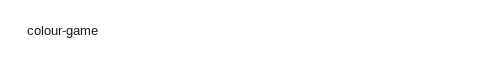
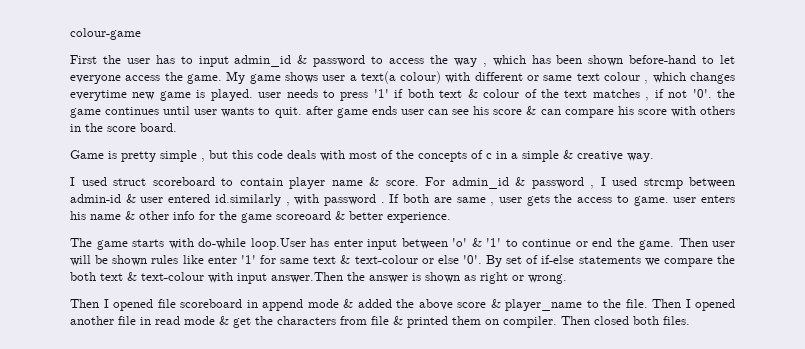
(98, 32) none -> [70,55,735,67] [70,71,735,84] [70,89,735,101] [70,106,735,118] [70,123,177,132] [70,150,654,162] [70,177,735,189] [70,194,735,206] [70,211,451,223] [70,238,735,250] [70,255,735,267] [70,272,567,284] [70,299,735,311] [70,316,690,328] // First the user has to input admin_id & password to access the way , which has been shown before-hand to let everyone access the game. My game shows user a text(a colour) with different or same text colour , which changes everytime new game is played. user needs to press '1' if both text & colour of the text matches , if not '0'. the game continues until user wants to quit. after game ends user can see his score & can compare his score with others in the score board. // Game is pretty simple , but this code deals with most of the concepts of c in a simple & creative way. // I used struct scoreboard to contain player name & score. For admin_id & password , I used strcmp between admin-id & user entered id.similarly , with password . If both are same , user gets the access to game. user enters his name & other info for the game scoreoard & better experience. // The game starts with do-while loop.User has enter input between 'o' & '1' to continue or end the game. Then user will be shown rules like enter '1' for same text & text-colour or else '0'. By set of if-else statements we compare the both text & text-colour with input answer.Then the answer is shown as right or wrong. // Then I opened file scoreboard in append mode & added the above score & player_name to the file. Then I opened another file in read mode & get the characters from file & printed them on compiler. Then closed both files.

